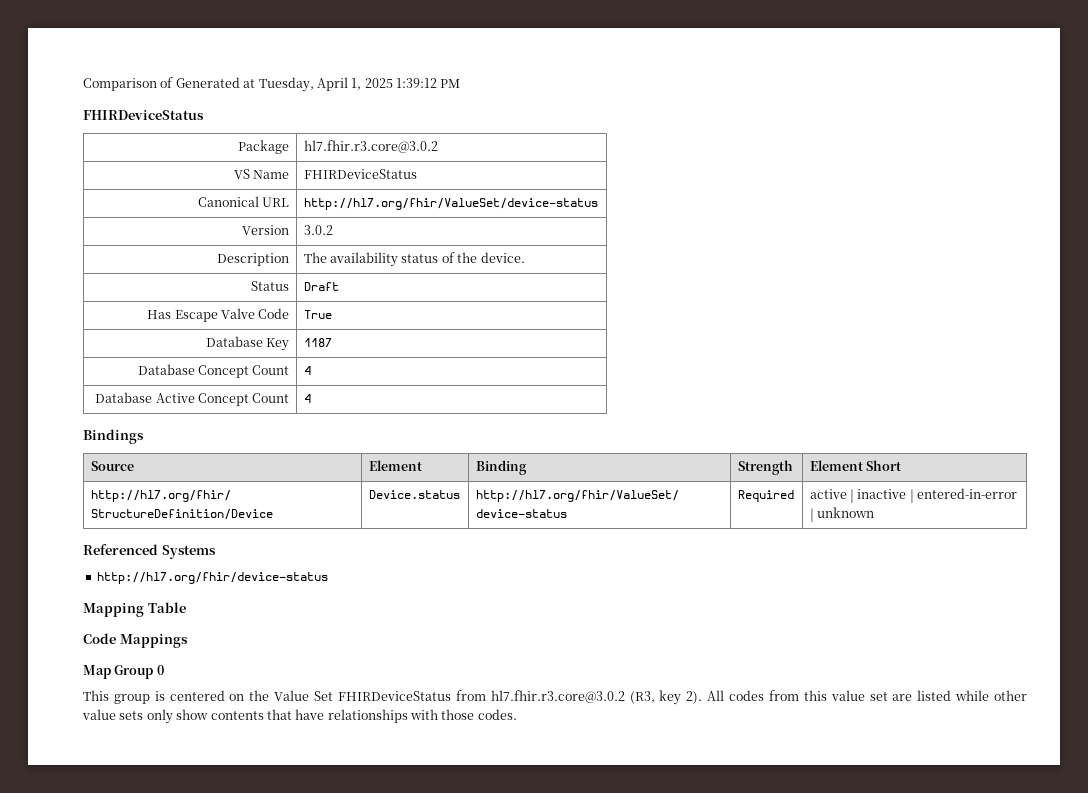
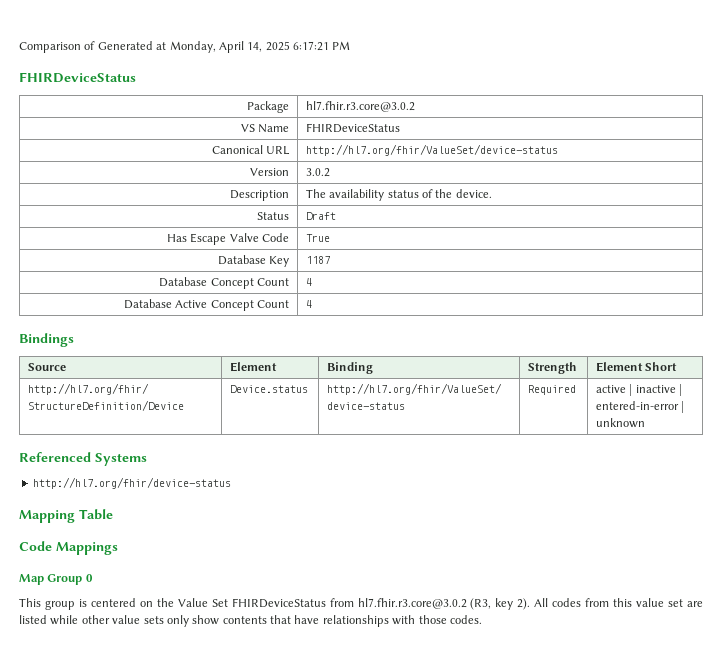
[258,77,437,92] Tuesday, April 1, 2025 1:39:12 -> [169,41,329,53] Monday, April 14, 2025 6:17:21

